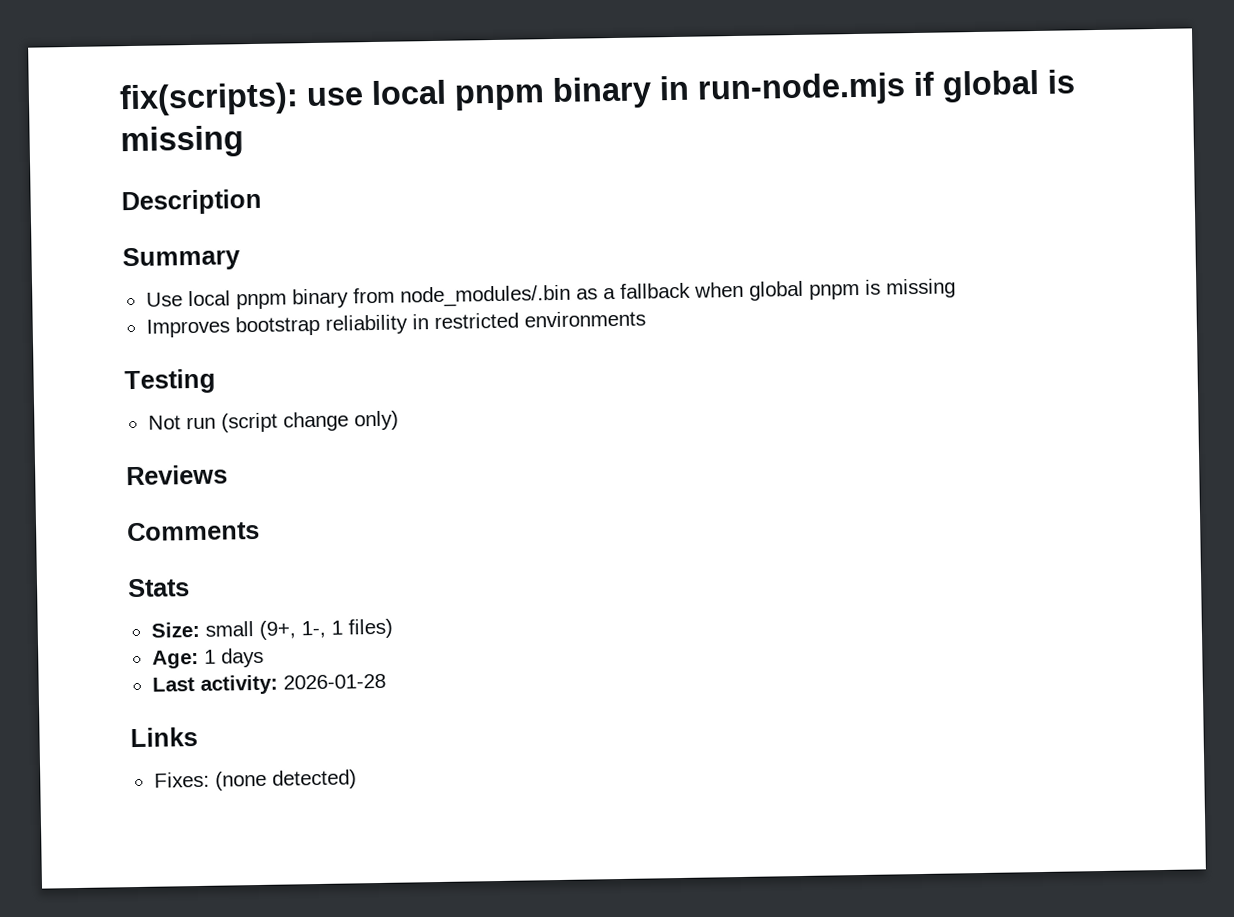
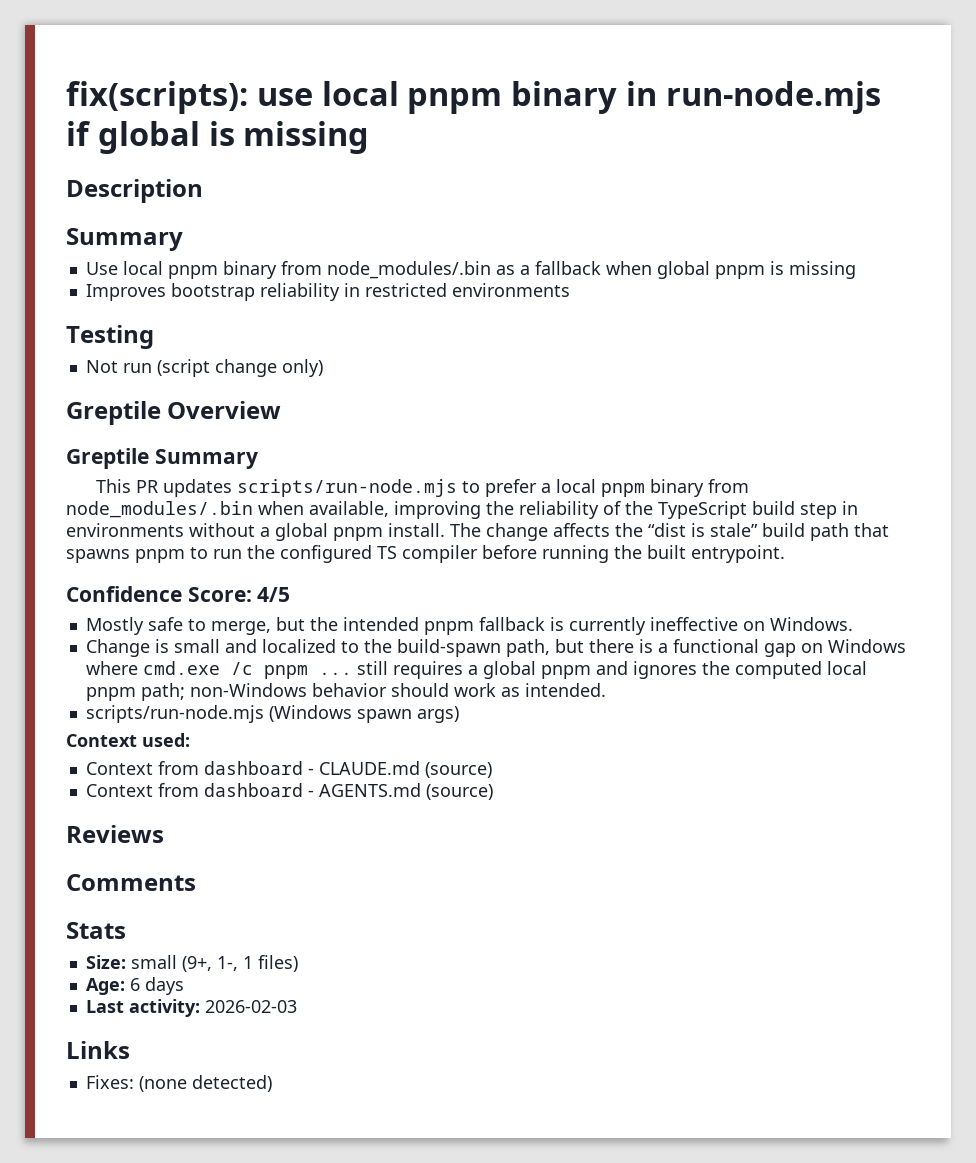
(399, 420) none -> [66,401,282,425] [66,448,258,469] [96,479,750,497] [66,501,858,519] [66,523,889,541] [66,545,785,563] [66,586,291,602] [85,617,853,635] [85,639,906,657] [85,661,867,679] [85,683,606,701] [85,705,459,723] [66,733,190,747] [85,761,492,778] [85,783,493,800] // Greptile Overview // Greptile Summary // This PR updates scripts/run-node.mjs to prefer a local pnpm binary from node_modules/.bin when available, improving the reliability of the TypeScript build step in environments without a global pnpm install. The change affects the “dist is stale” build path that spawns pnpm to run the configured TS compiler before running the built entrypoint. // Confidence Score: 4/5 // Mostly safe to merge, but the intended pnpm fallback is currently ineffective on Windows. // Change is small and localized to the build-spawn path, but there is a functional gap on Windows where cmd.exe /c pnpm ... still requires a global pnpm and ignores the computed local pnpm path; non-Windows behavior should work as intended. // scripts/run-node.mjs (Windows spawn args) // Context used: // Context from dashboard - CLAUDE.md (source) // Context from dashboard - AGENTS.md (source)
[203,649,216,664] 1 -> [129,978,140,991] 6
[282,673,386,690] 2026-01-28 -> [204,1000,297,1013] 2026-02-03

